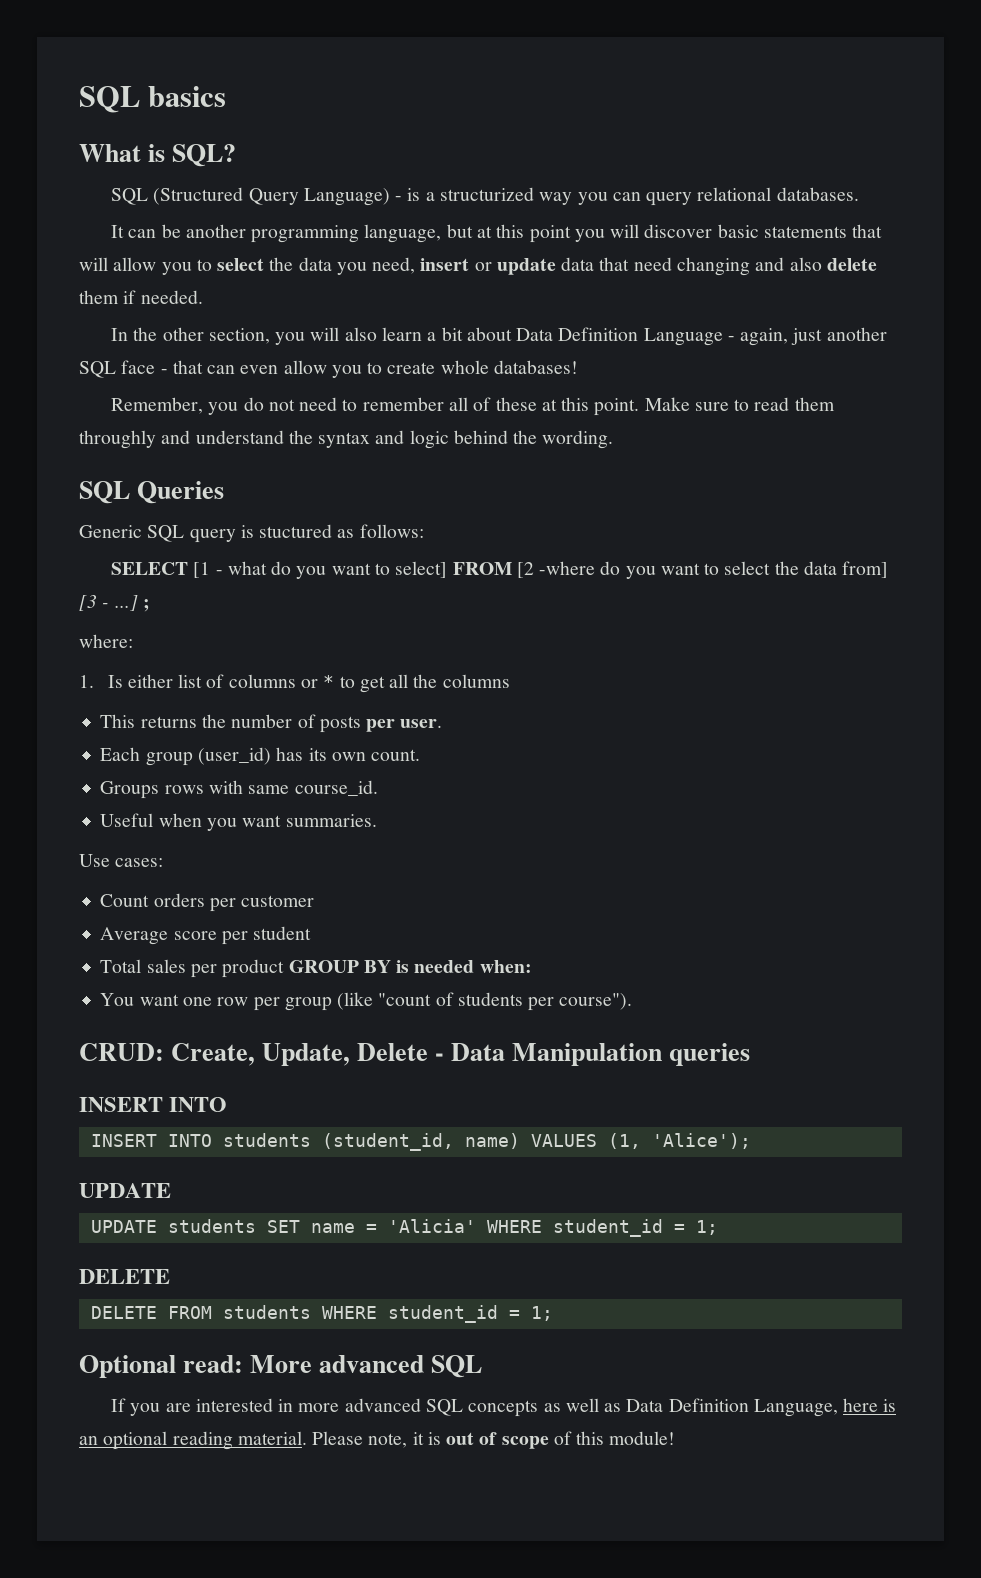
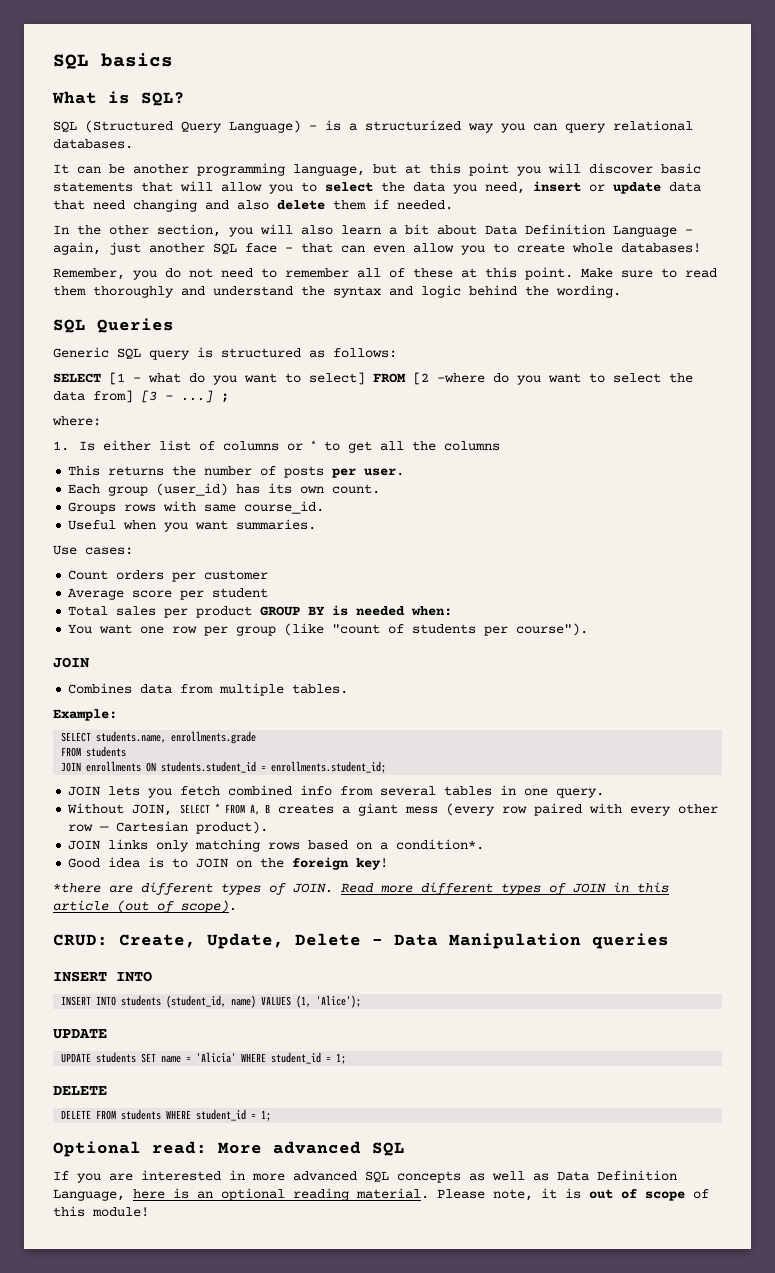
[79,430,156,449] throughly -> [93,286,174,298] thoroughly
[259,524,333,538] stuctured -> [221,348,301,358] structured
(633, 1001) none -> [53,657,90,668] [68,683,349,696] [53,709,117,721] [61,731,257,744] [61,746,127,757] [61,761,387,773] [68,785,605,798] [67,803,719,816] [68,821,269,834] [68,839,485,852] [68,857,389,870] [53,882,669,895] [53,900,237,913] // JOIN // Combines data from multiple tables. // Example: // SELECT students.name, enrollments.grade // FROM students // JOIN enrollments ON students.student_id = enrollments.student_id; // JOIN lets you fetch combined info from several tables in one query. // Without JOIN, SELECT * FROM A, B creates a giant mess (every row paired with every other row — Cartesian product). // JOIN links only matching rows based on a condition*. // Good idea is to JOIN on the foreign key! // *there are different types of JOIN. Read more different types of JOIN in this article (out of scope).

